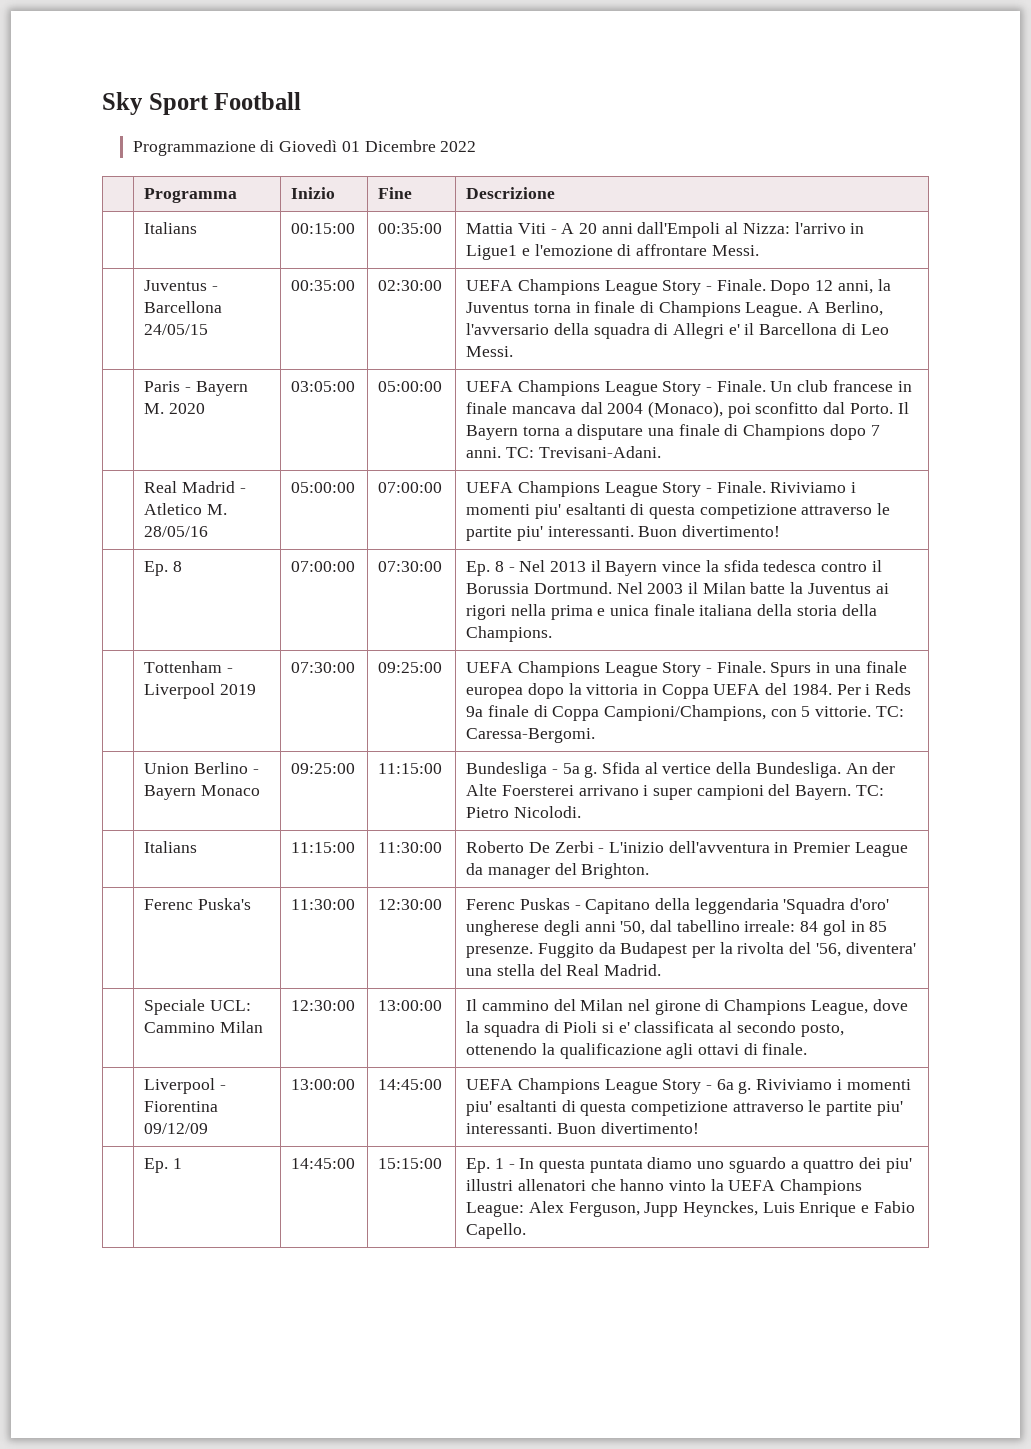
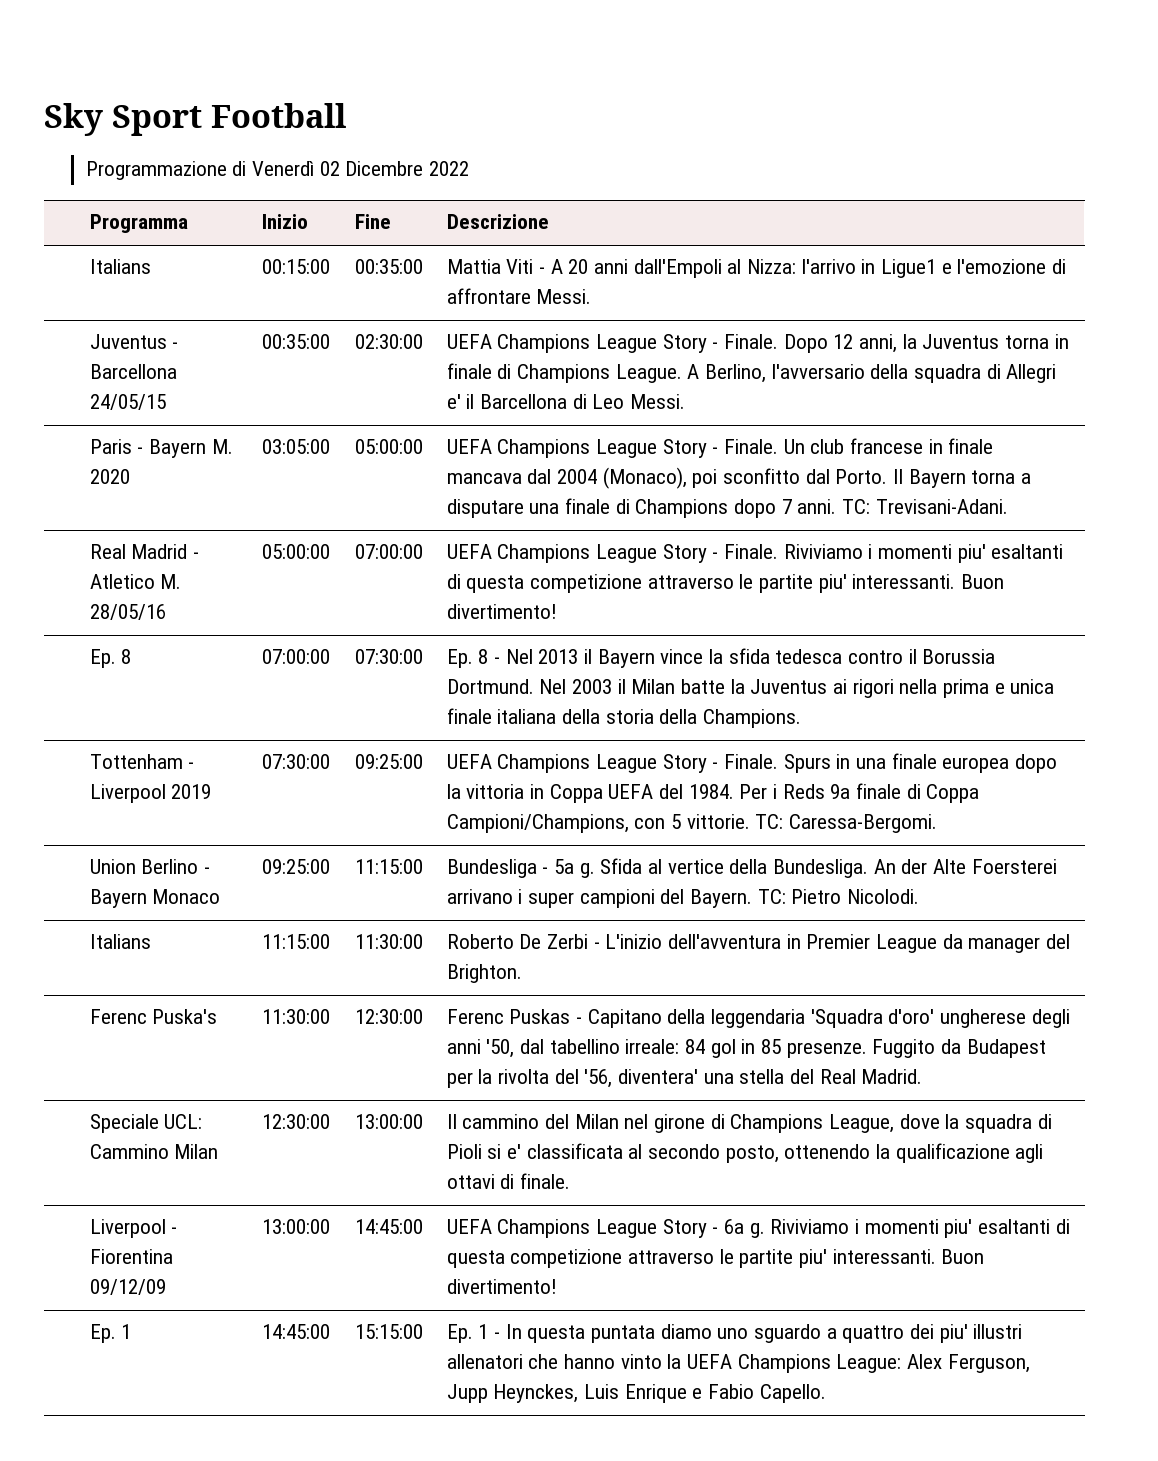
[279,140,360,152] Giovedì 01 -> [252,161,340,176] Venerdì 02

